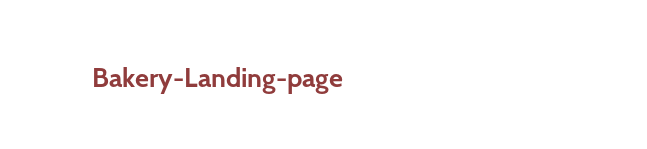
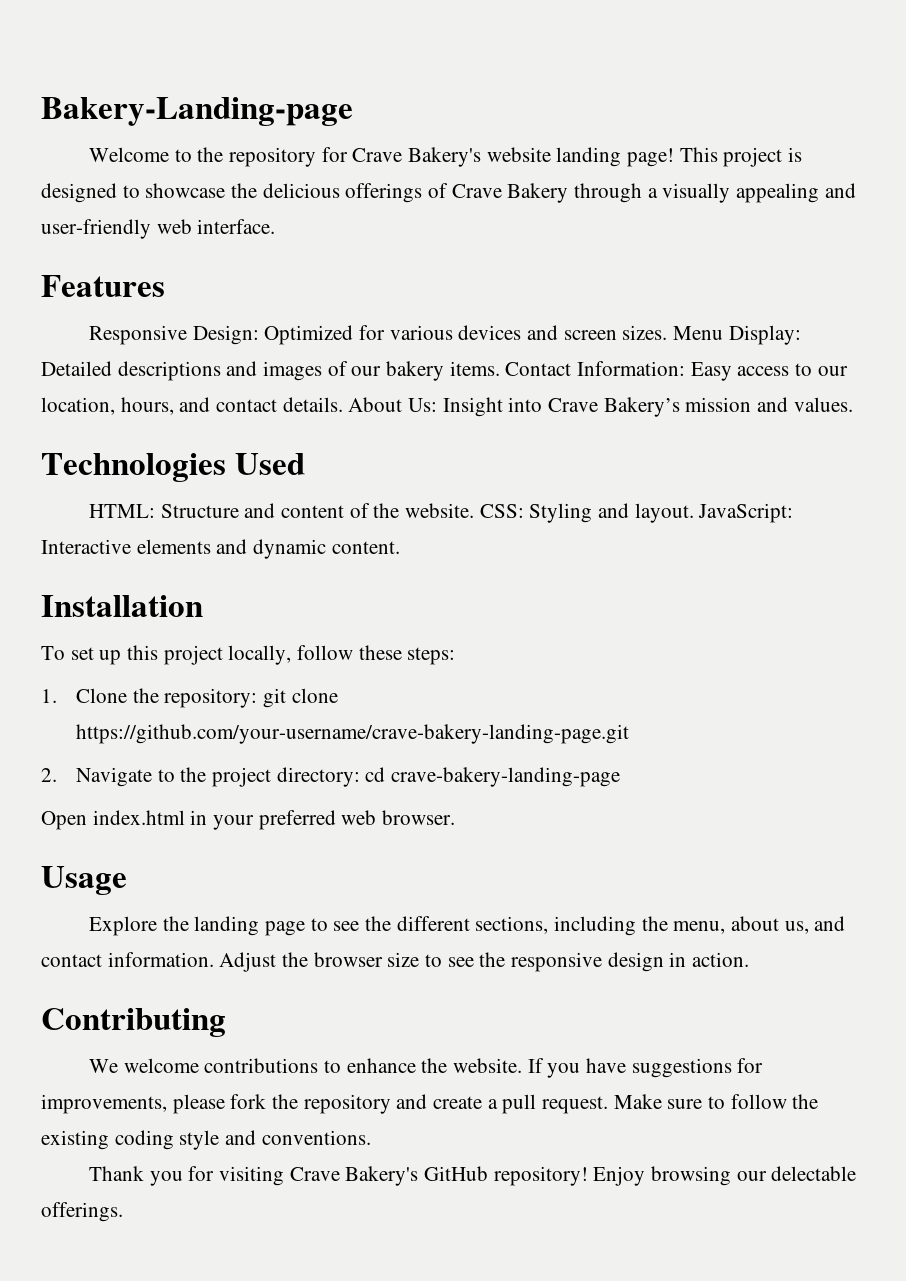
(343, 80) none -> [89,147,803,167] [41,183,856,203] [41,219,276,239] [41,275,165,297] [89,325,801,345] [41,361,848,381] [41,397,853,417] [41,453,305,482] [89,503,794,523] [41,539,400,559] [41,595,203,617] [41,645,456,665] [41,688,338,708] [76,724,630,744] [41,767,621,787] [41,810,456,830] [41,866,127,895] [89,916,846,936] [41,952,750,972] [41,1008,226,1037] [89,1058,764,1078] [41,1094,819,1114] [41,1130,371,1150] [89,1166,857,1186] [41,1202,123,1222] // Welcome to the repository for Crave Bakery's website landing page! This project is designed to showcase the delicious offerings of Crave Bakery through a visually appealing and user-friendly web interface. // Features // Responsive Design: Optimized for various devices and screen sizes. Menu Display: Detailed descriptions and images of our bakery items. Contact Information: Easy access to our location, hours, and contact details. About Us: Insight into Crave Bakery’s mission and values. // Technologies Used // HTML: Structure and content of the website. CSS: Styling and layout. JavaScript: Interactive elements and dynamic content. // Installation // To set up this project locally, follow these steps: // 1. Clone the repository: git clone https://github.com/your-username/crave-bakery-landing-page.git // 2. Navigate to the project directory: cd crave-bakery-landing-page // Open index.html in your preferred web browser. // Usage // Explore the landing page to see the different sections, including the menu, about us, and contact information. Adjust the browser size to see the responsive design in action. // Contributing // We welcome contributions to enhance the website. If you have suggestions for improvements, please fork the repository and create a pull request. Make sure to follow the existing coding style and conventions. // Thank you for visiting Crave Bakery's GitHub repository! Enjoy browsing our delectable offerings.

